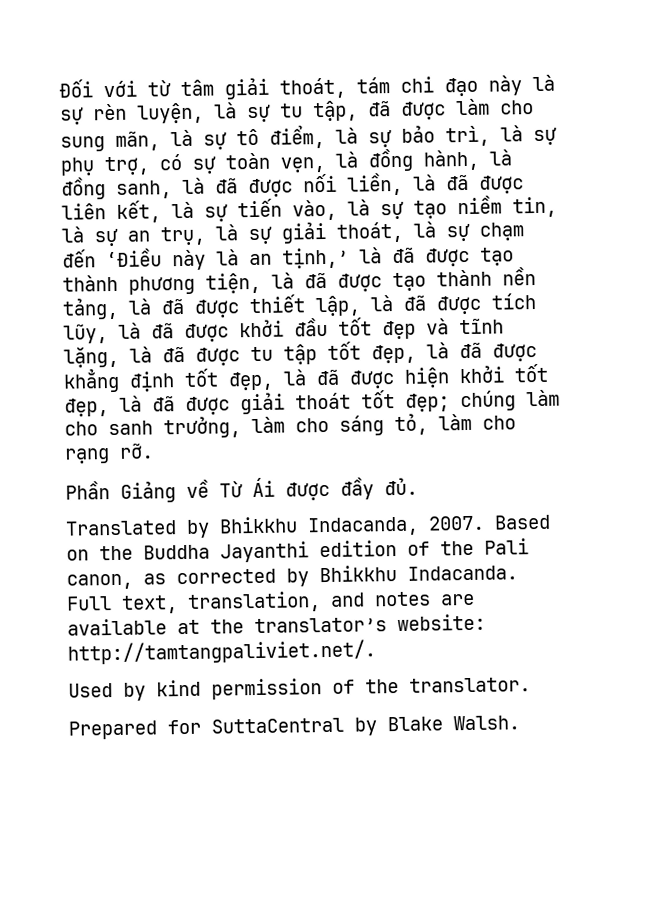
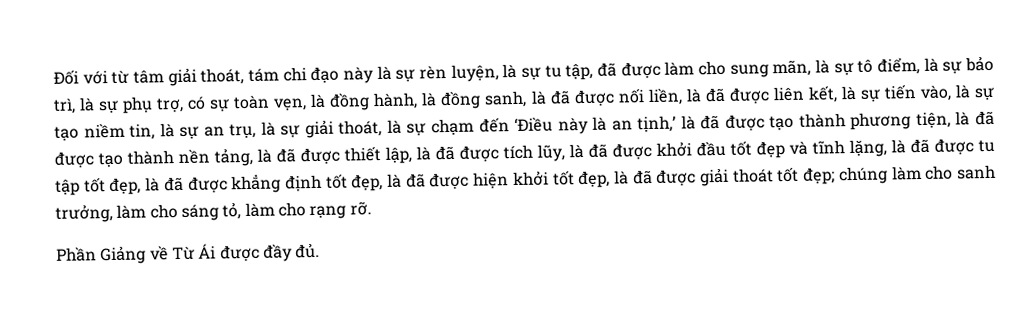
[65,514,551,538] [66,538,529,563] [66,565,518,590] [66,591,475,614] [67,613,486,636] [67,639,376,665] [68,677,531,701] [68,715,520,740] // Translated by Bhikkhu Indacanda, 2007. Based on the Buddha Jayanthi edition of the Pali canon, as corrected by Bhikkhu Indacanda. Full text, translation, and notes are available at the translator’s website: http://tamtangpaliviet.net/. // Used by kind permission of the translator. // Prepared for SuttaCentral by Blake Walsh. -> (321, 251) none

